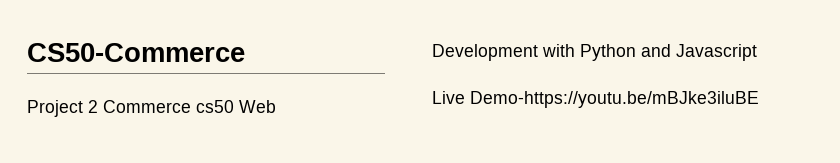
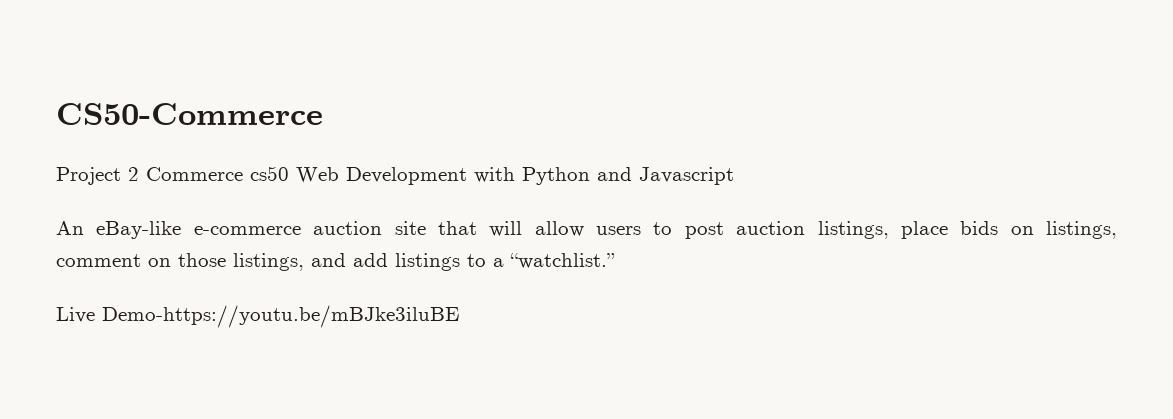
(757, 52) none -> [56,221,1117,239] [56,253,615,271] // An eBay-like e-commerce auction site that will allow users to post auction listings, place bids on listings, comment on those listings, and add listings to a “watchlist.”

